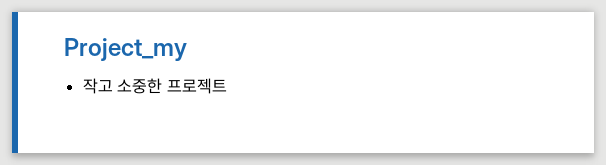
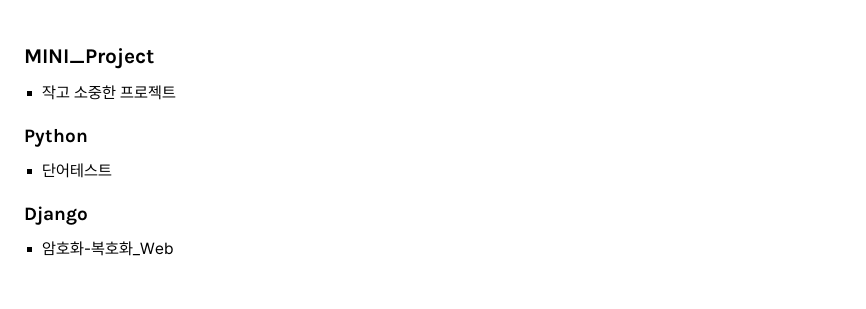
[64,38,187,61] Project_my -> [24,48,154,69] MINI_Project
(227, 86) none -> [24,128,88,147] [41,163,112,178] [24,206,88,225] [41,241,173,256] // Python // 단어테스트 // Django // 암호화-복호화_Web

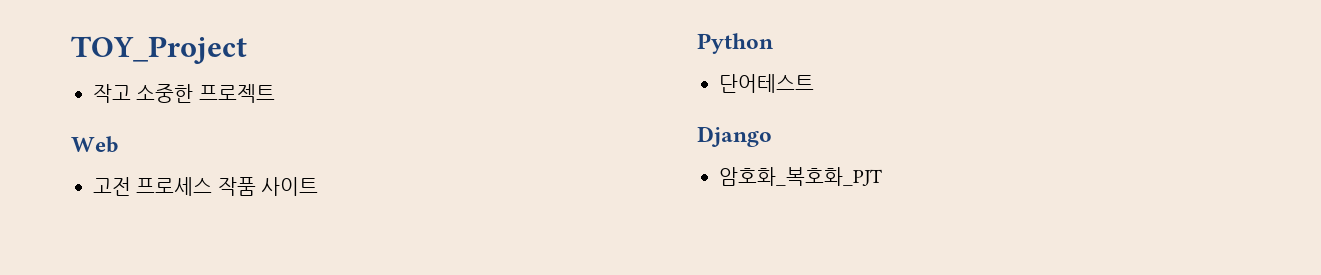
[24,48,154,69] MINI_Project -> [71,36,247,64] TOY_Project
(177, 92) none -> [71,136,118,153] [93,177,319,196] // Web // 고전 프로세스 작품 사이트
[41,241,173,256] 암호화-복호화_Web -> [719,167,882,186] 암호화_복호화_PJT

